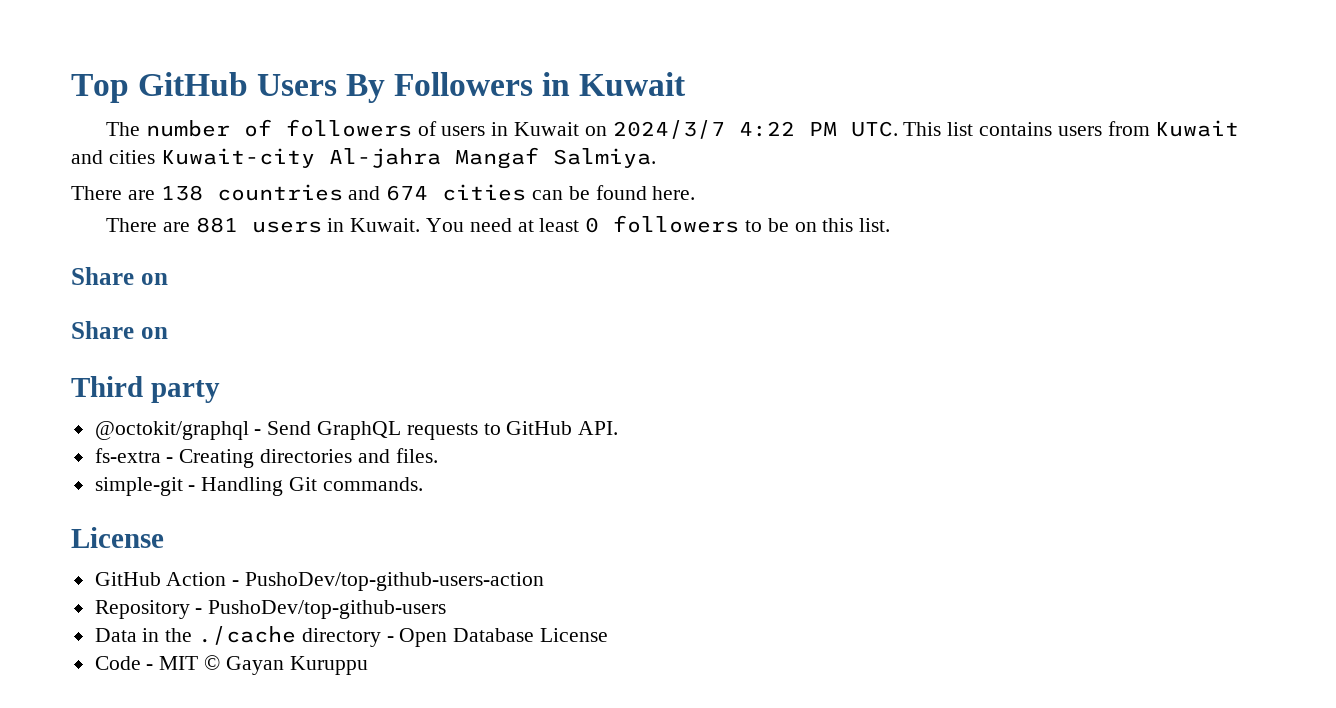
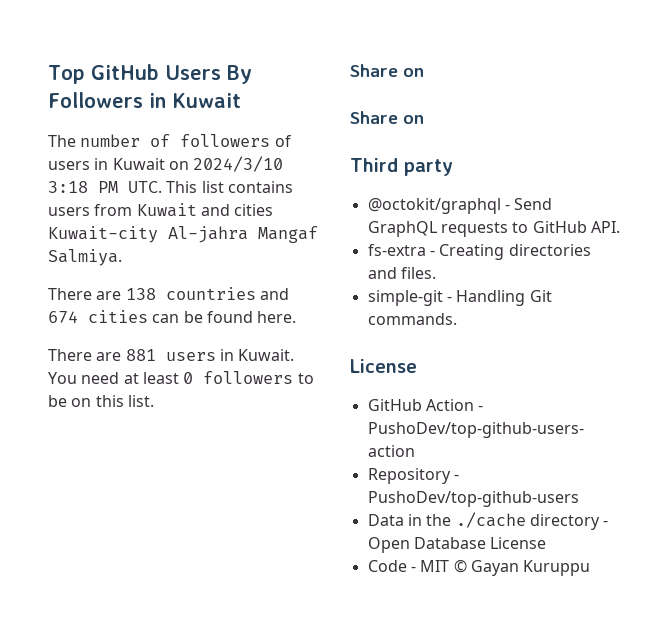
[612,120,795,139] 2024/3/7 4:22 -> [193,156,284,172] [48,181,88,193] 2024/3/10 3:18

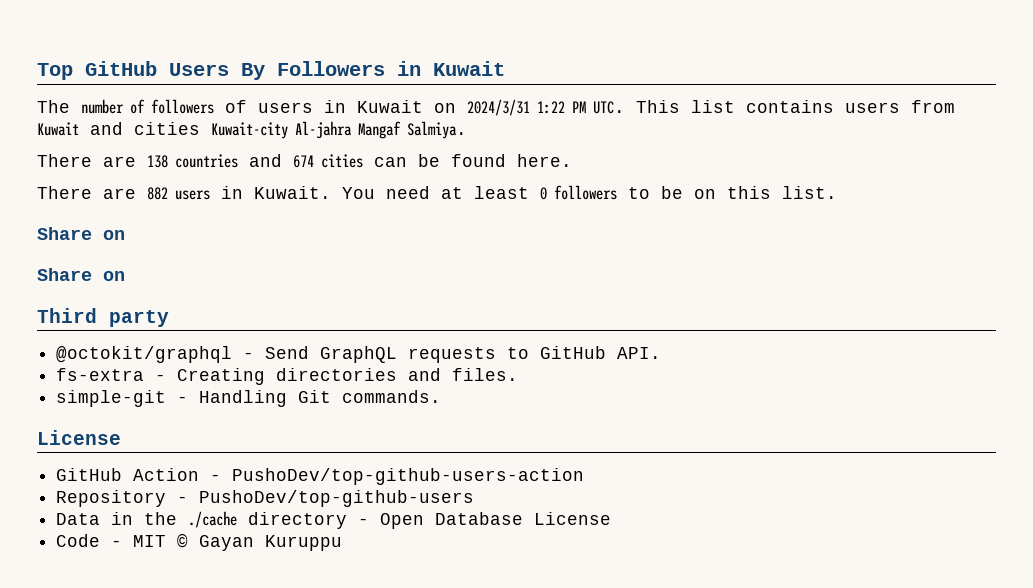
[193,156,284,172] [48,181,88,193] 2024/3/10 3:18 -> [467,99,565,116] 2024/3/31 1:22
[125,349,156,361] 881 -> [147,187,168,200] 882

